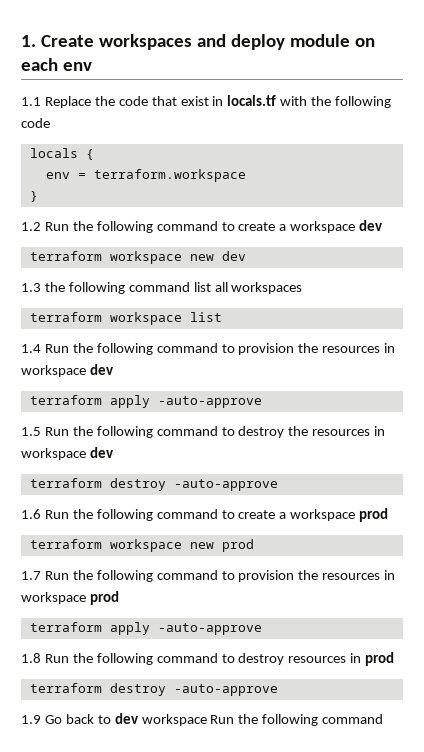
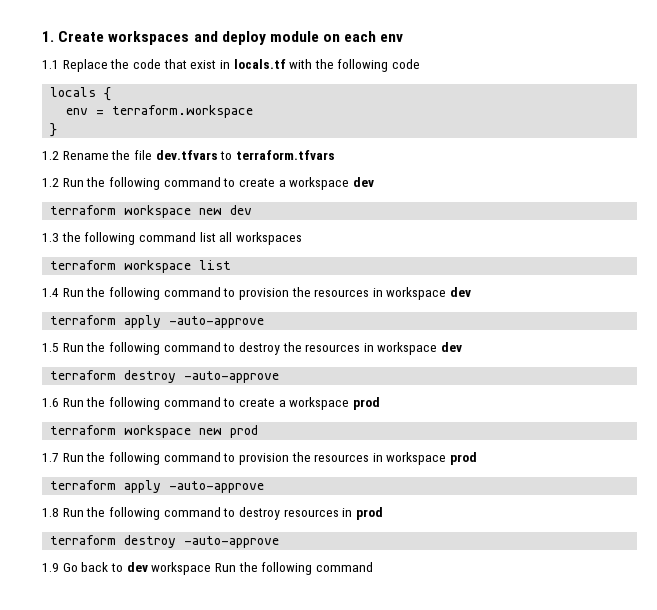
(38, 196) none -> [42,150,335,160] // 1.2 Rename the file dev.tfvars to terraform.tfvars

